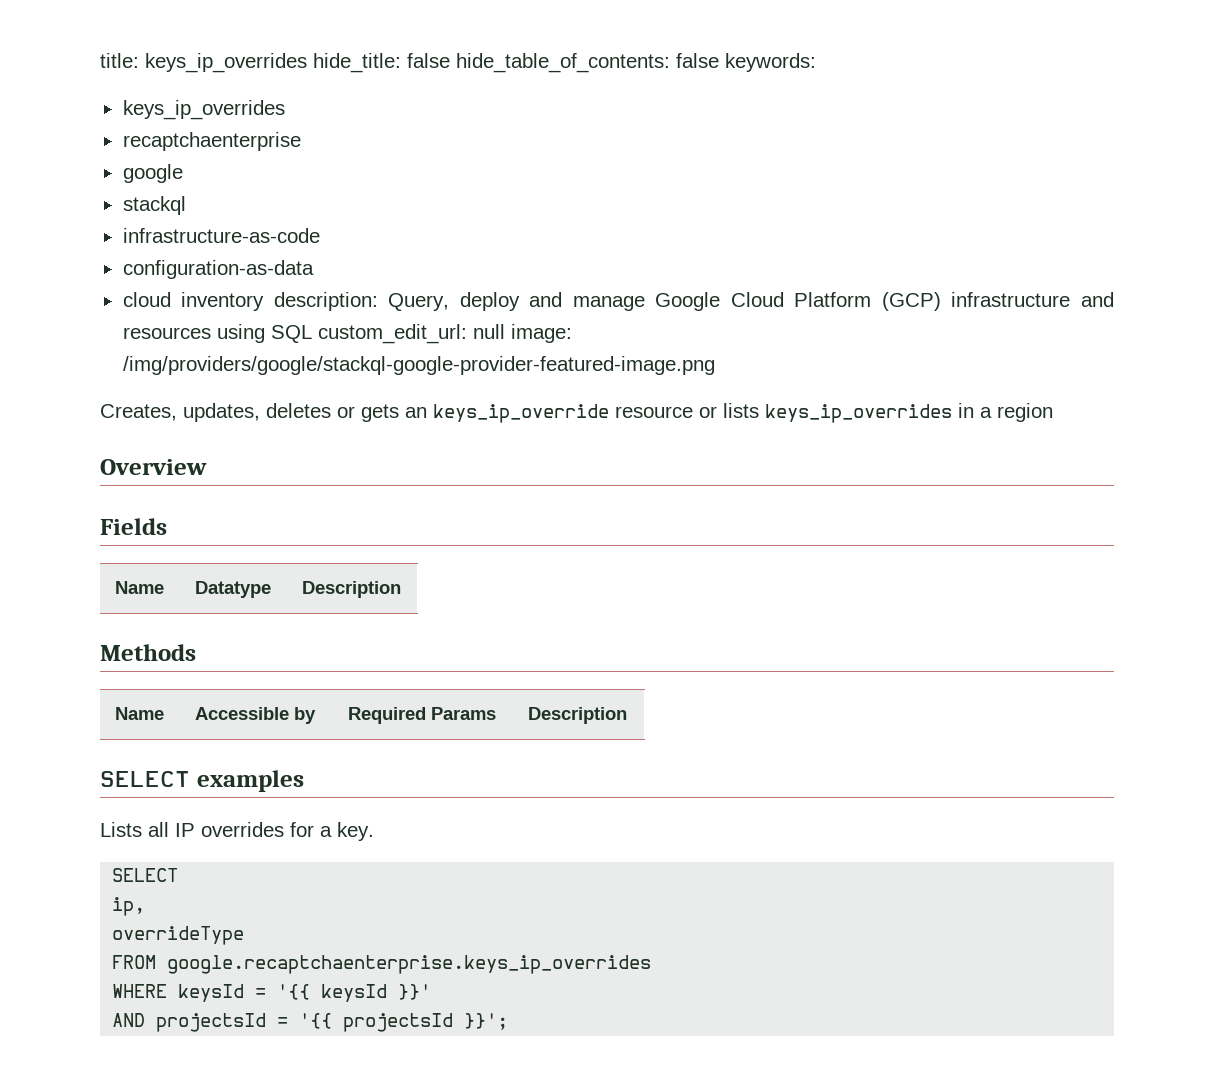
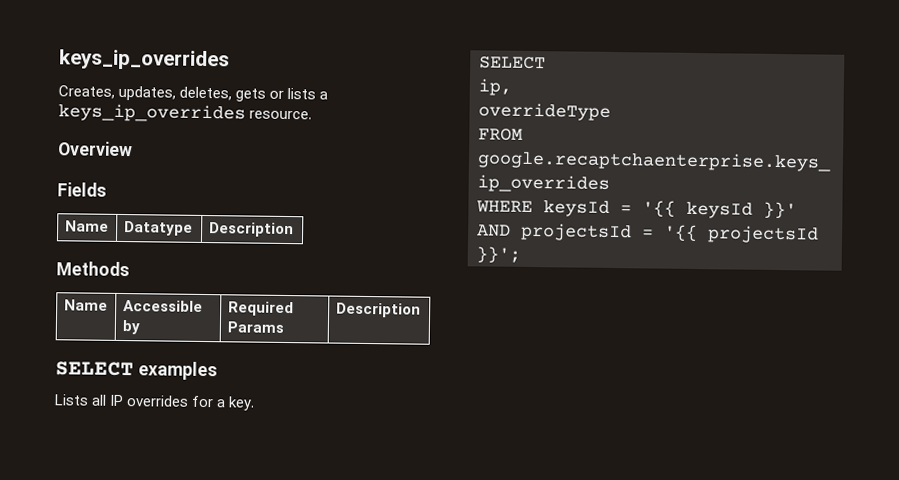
[100,53,816,73] [122,100,285,120] [122,132,301,151] [122,164,183,183] [122,196,186,215] [122,228,320,243] [122,260,314,279] [122,292,1115,311] [122,324,572,344] [122,356,715,375] [100,403,1053,423] title: keys_ip_overrides hide_title: false hide_table_of_contents: false keywords: // keys_ip_overrides // recaptchaenterprise // google // stackql // infrastructure-as-code // configuration-as-data // cloud inventory description: Query, deploy and manage Google Cloud Platform (GCP) infrastructure and resources using SQL custom_edit_url: null image: /img/providers/google/stackql-google-provider-featured-image.png // Creates, updates, deletes or gets an keys_ip_override resource or lists keys_ip_overrides in a region -> [59,49,230,71] [58,85,329,102] [58,103,313,123] keys_ip_overrides // Creates, updates, deletes, gets or lists a keys_ip_overrides resource.

